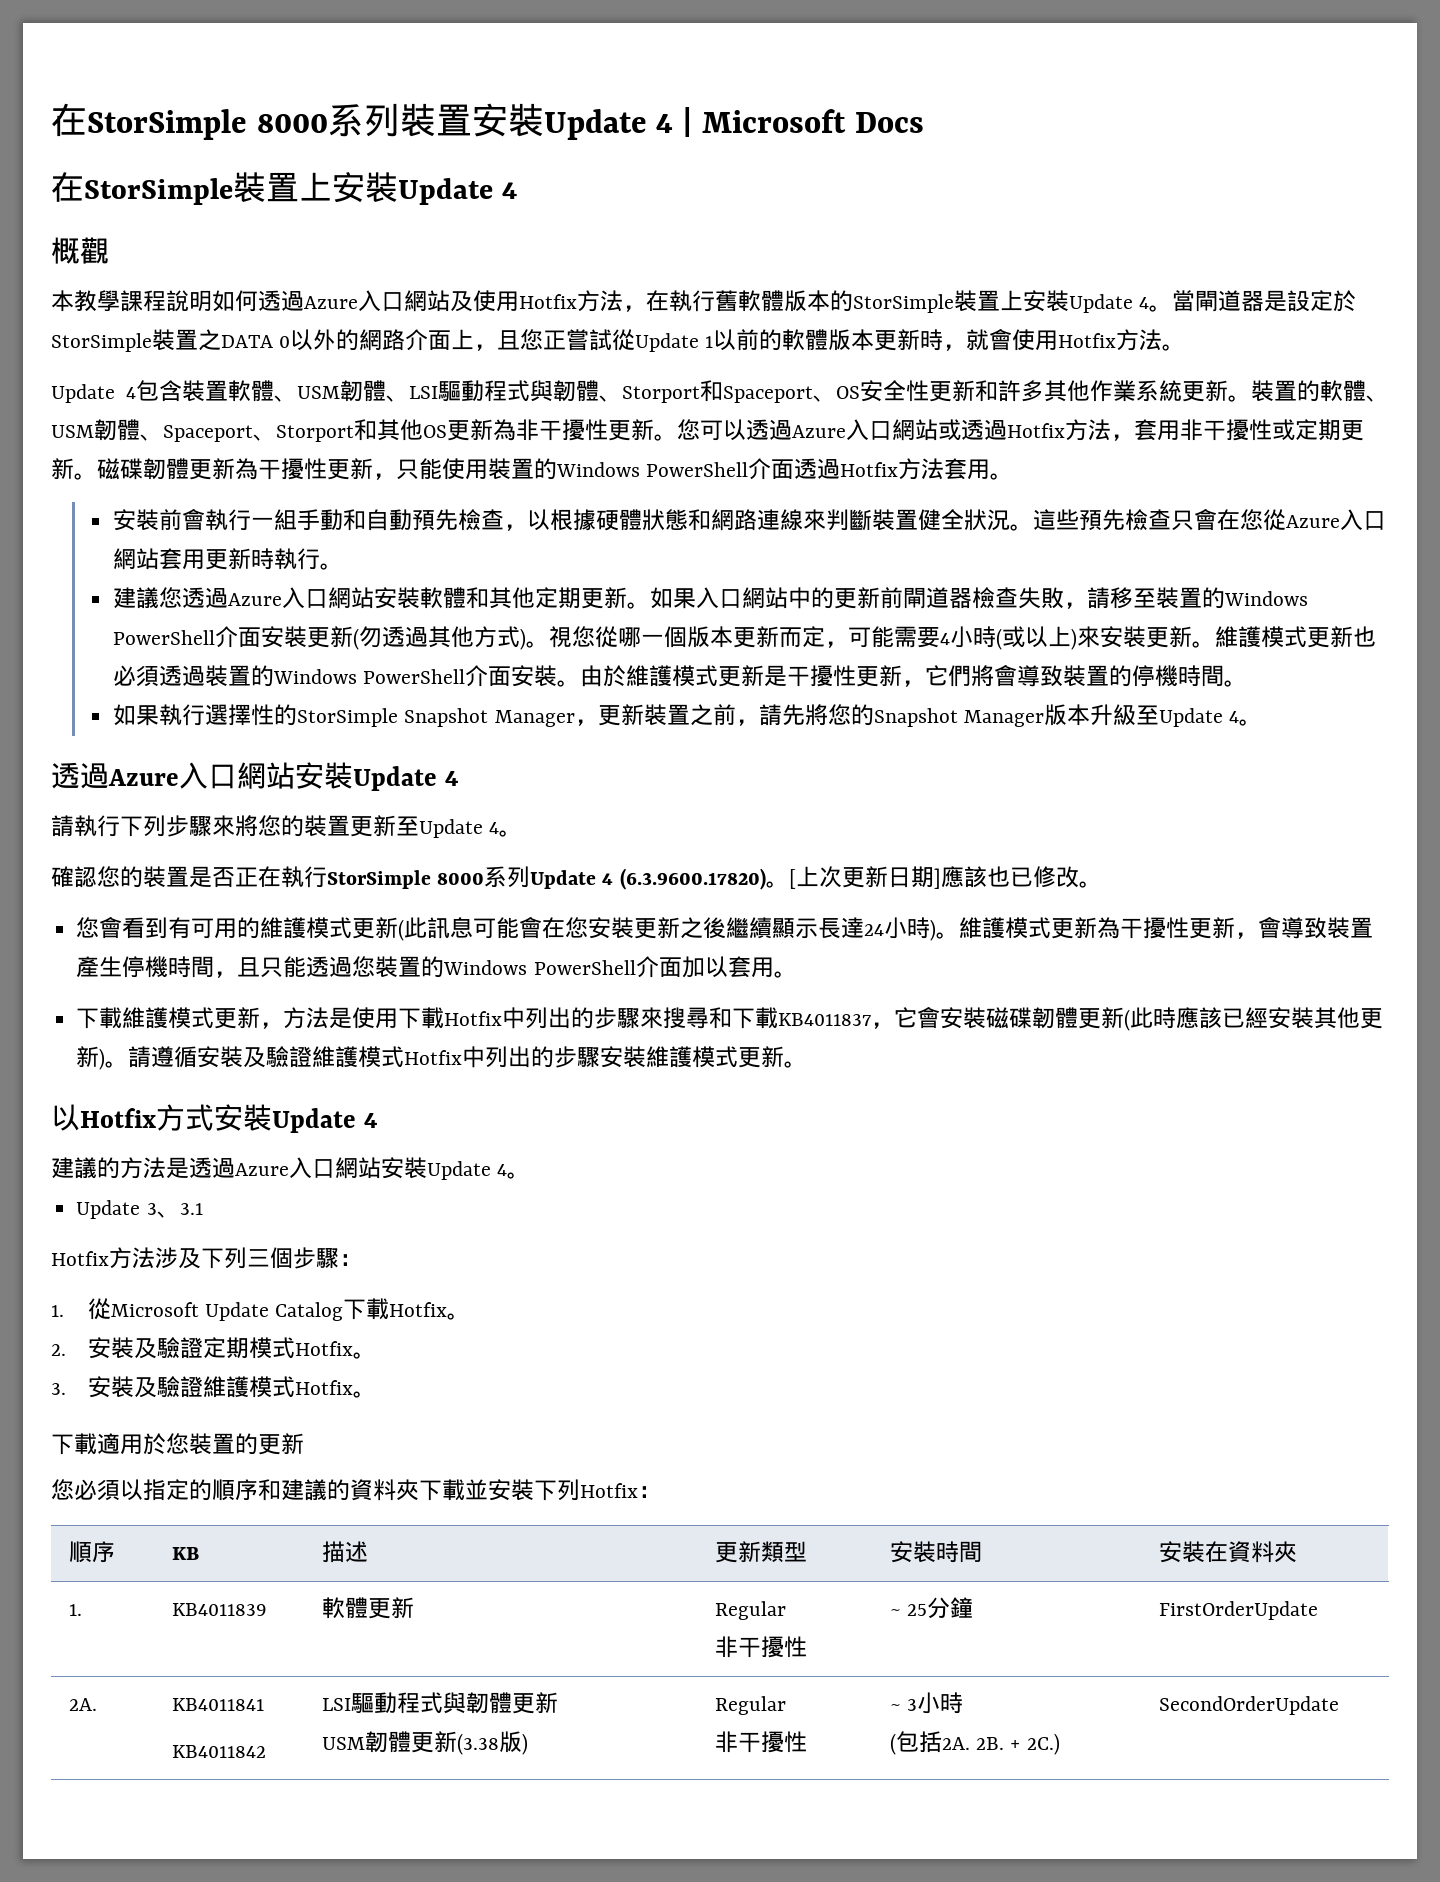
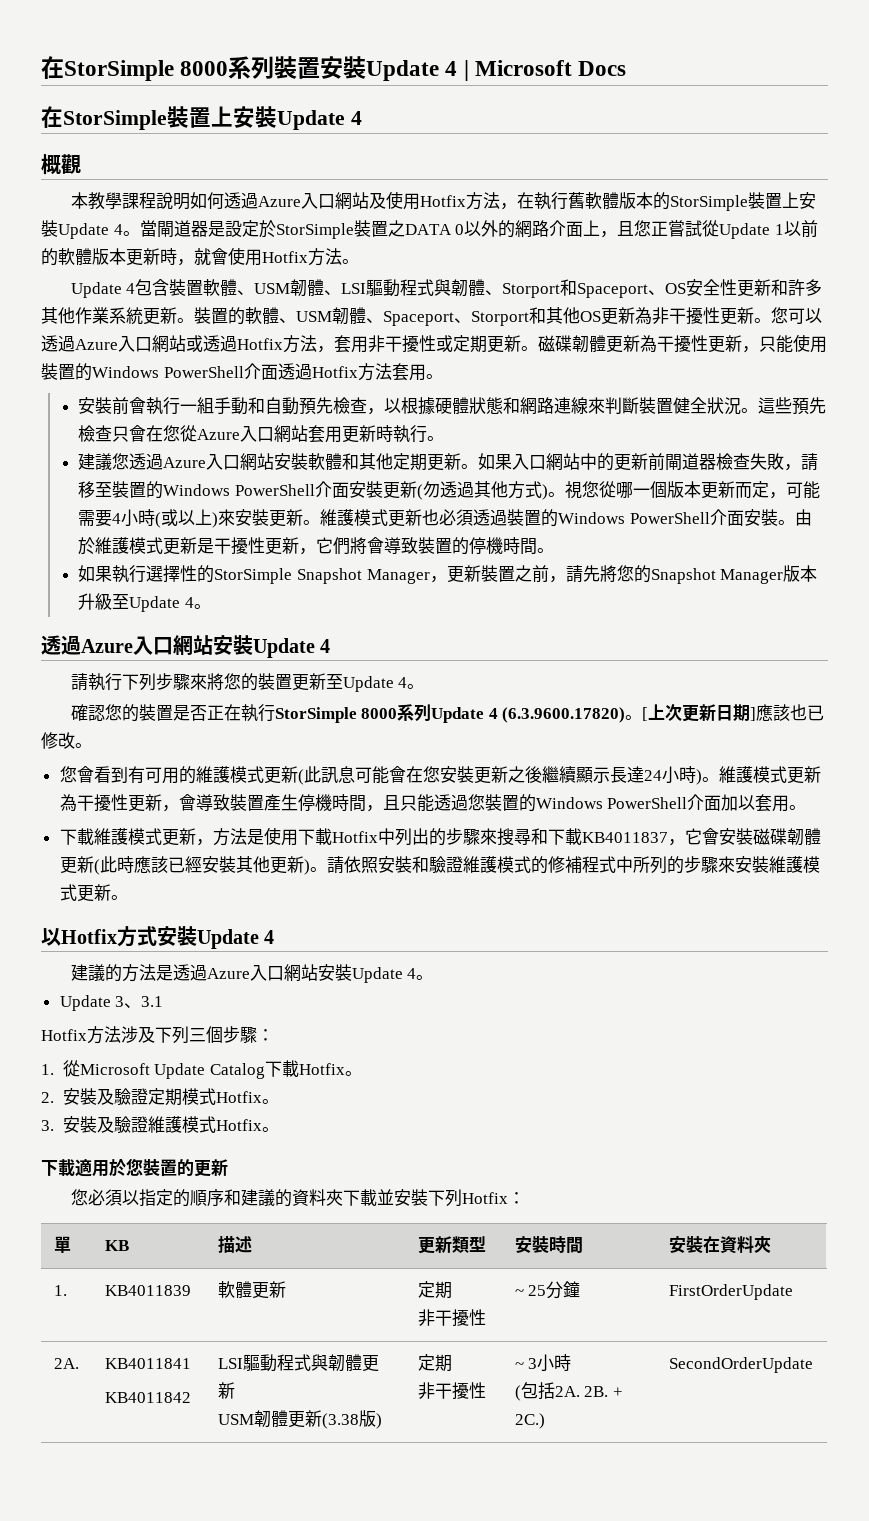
[151,1046,601,1068] 遵循安裝及驗證維護模式Hotfix中列出的步驟 -> [343,856,735,874] 依照安裝和驗證維護模式的修補程式中所列的步驟來
[68,1541,115,1563] 順序 -> [53,1236,71,1253] 單
[714,1601,786,1620] Regular -> [417,1281,452,1299] 定期
[714,1696,786,1715] Regular -> [417,1354,452,1372] 定期

